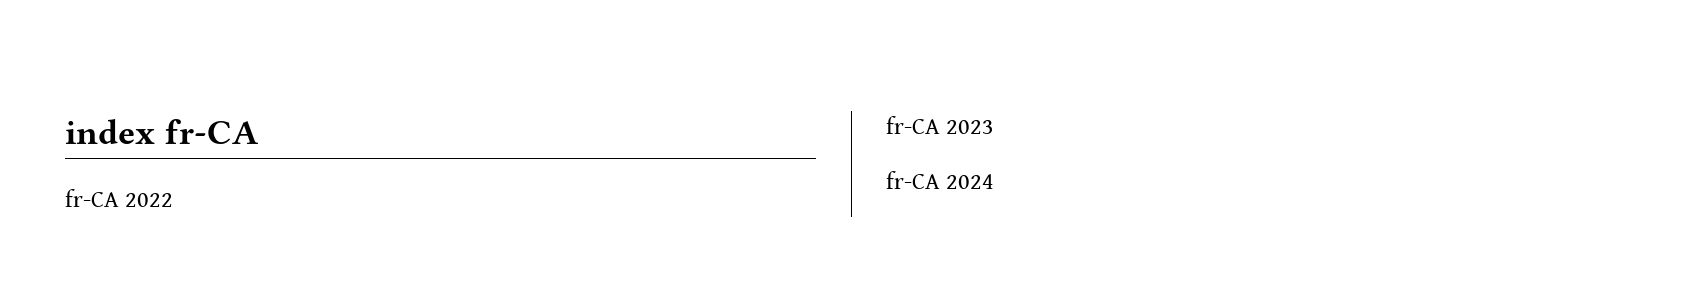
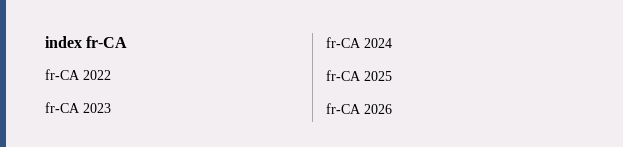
(995, 181) none -> [326,70,392,81] [326,103,392,114] // fr-CA 2025 // fr-CA 2026

